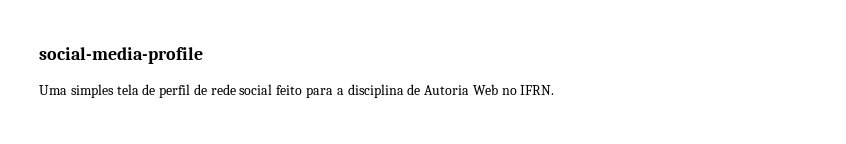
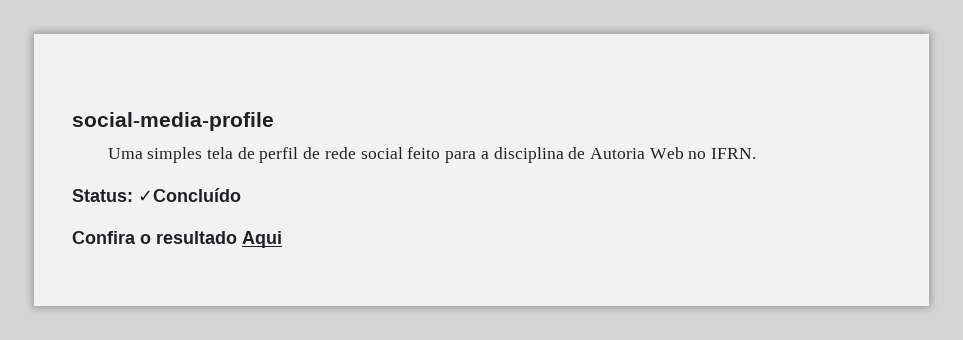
(555, 90) none -> [72,188,241,202] [72,231,282,248] // Status: ✓Concluído // Confira o resultado Aqui

